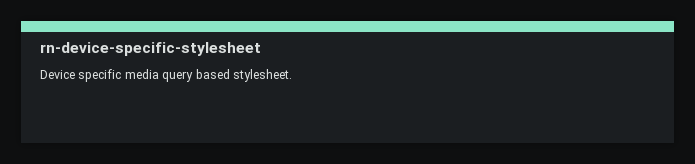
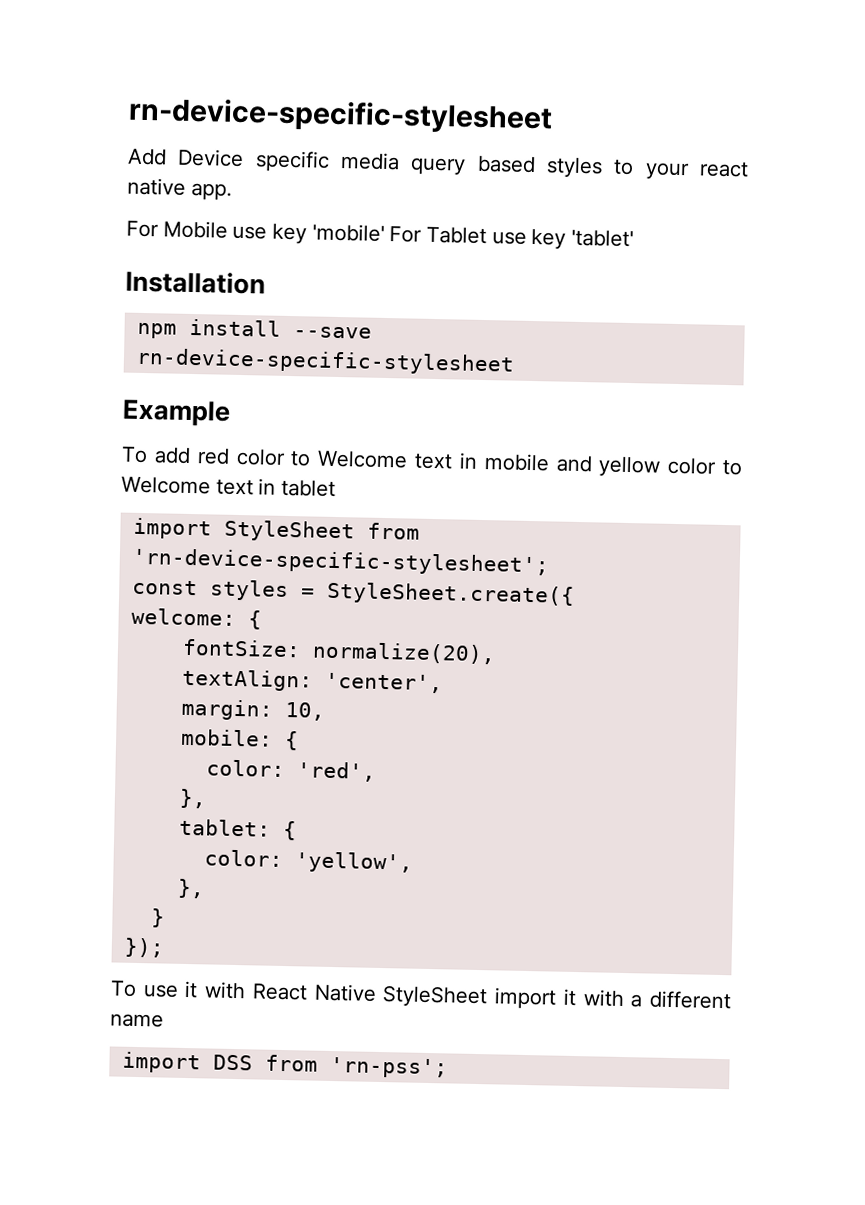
[40,42,261,56] rn-device-specific-stylesheet // -> [128,96,553,135] [127,148,167,166] rn-device-specific-stylesheet // Add
[232,69,292,82] stylesheet. -> [546,157,749,181] [127,177,232,201] [126,220,635,250] [125,270,266,295] [136,318,372,339] [135,347,515,376] [122,399,231,427] [121,446,742,478] [121,476,337,497] [132,517,420,543] [131,547,549,577] [131,579,575,607] [130,607,262,630] [181,638,496,665] [181,668,443,694] [180,698,325,721] [180,728,299,751] [205,759,376,782] [178,788,207,809] [178,818,297,841] [203,849,413,874] [176,878,205,899] [150,908,165,928] [123,937,165,958] [110,980,733,1010] [110,1013,164,1028] [121,1051,448,1079] styles to your react native app. // For Mobile use key 'mobile' For Tablet use key 'tablet' // Installation // npm install --save rn-device-specific-stylesheet // Example // To add red color to Welcome text in mobile and yellow color to Welcome text in tablet // import StyleSheet from 'rn-device-specific-stylesheet'; // const styles = StyleSheet.create({ // welcome: { // fontSize: normalize(20), // textAlign: 'center', // margin: 10, // mobile: { // color: 'red', // }, // tablet: { // color: 'yellow', // }, // } // }); // To use it with React Native StyleSheet import it with a different name // import DSS from 'rn-pss';

